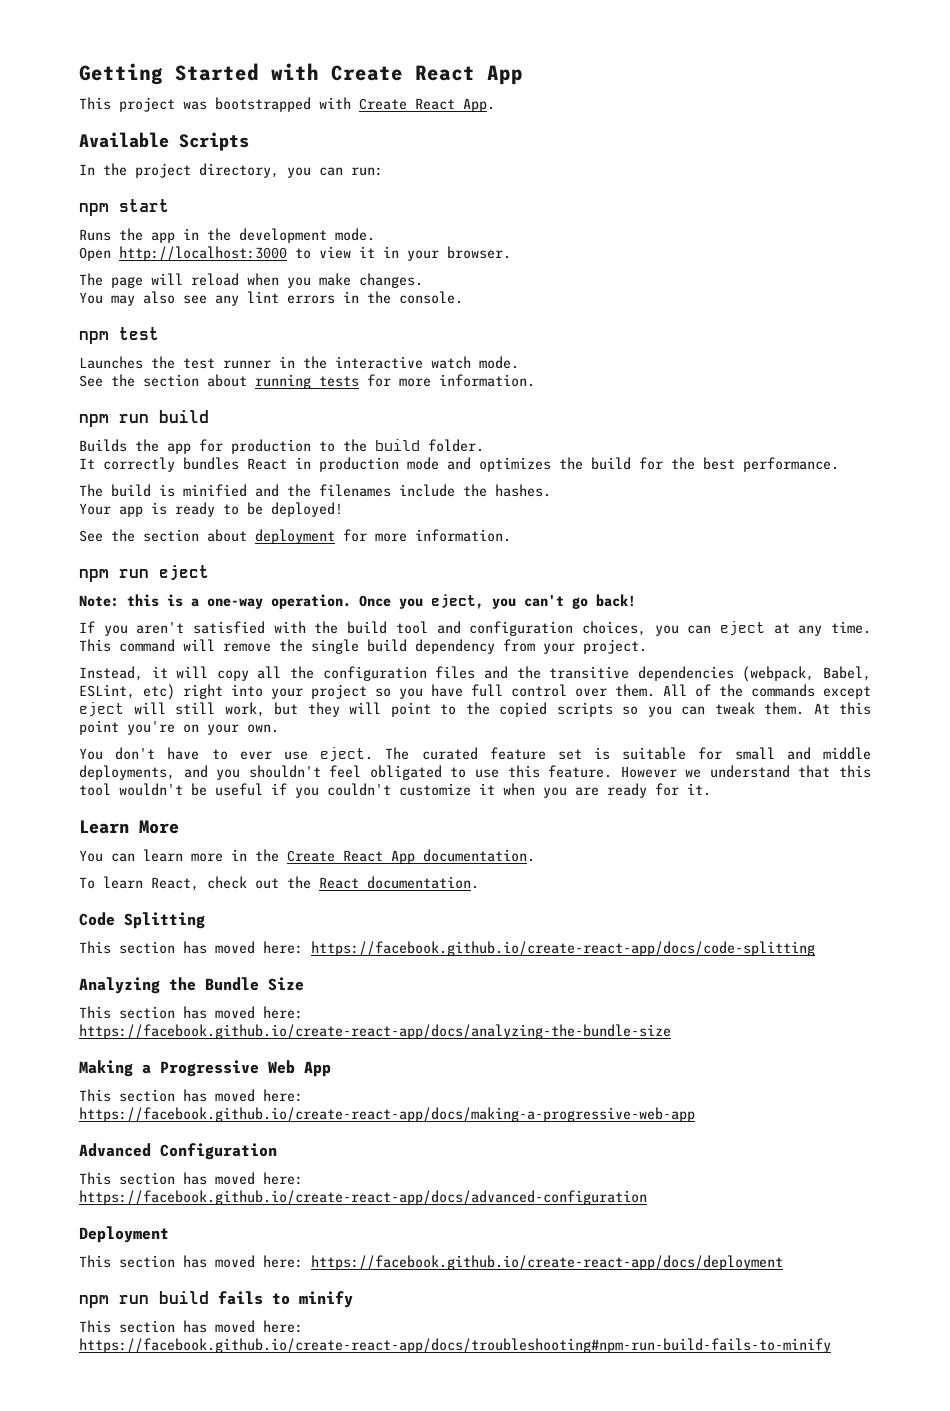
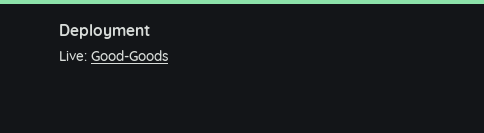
[79,63,523,85] [79,97,495,112] [79,132,249,151] [79,163,383,178] [79,199,169,216] [79,228,375,243] [79,246,511,261] [79,273,423,288] [79,291,463,306] [79,327,159,344] [79,356,519,369] [79,374,535,389] [79,410,209,427] [79,439,484,454] [79,457,839,472] [79,484,551,497] [79,502,343,517] [79,529,511,544] [79,565,209,582] [79,594,636,609] [79,621,871,636] [79,639,647,654] [79,666,872,682] [79,684,871,700] [79,702,871,717] [79,720,279,735] [79,747,871,762] [79,765,871,780] [79,783,711,798] [79,820,179,834] [79,849,535,864] [79,876,479,891] [79,912,205,929] [79,941,815,956] [79,977,304,994] [79,1006,303,1019] [79,1024,671,1039] [79,1060,331,1077] [79,1089,303,1102] [79,1107,695,1122] [79,1143,277,1160] [79,1172,303,1185] [79,1190,647,1205] [79,1226,169,1243] [79,1255,783,1270] [79,1291,353,1308] [79,1320,303,1333] [79,1338,831,1353] Getting Started with Create React App // This project was bootstrapped with Create React App. // Available Scripts // In the project directory, you can run: // npm start // Runs the app in the development mode. // Open http://localhost:3000 to view it in your browser. // The page will reload when you make changes. // You may also see any lint errors in the console. // npm test // Launches the test runner in the interactive watch mode. // See the section about running tests for more information. // npm run build // Builds the app for production to the build folder. // It correctly bundles React in production mode and optimizes the build for the best performance. // The build is minified and the filenames include the hashes. // Your app is ready to be deployed! // See the section about deployment for more information. // npm run eject // Note: this is a one-way operation. Once you eject, you can't go back! // If you aren't satisfied with the build tool and configuration choices, you can eject at any time. This command will remove the single build dependency from your project. // Instead, it will copy all the configuration files and the transitive dependencies (webpack, Babel, ESLint, etc) right into your project so you have full control over them. All of the commands except eject will still work, but they will point to the copied scripts so you can tweak them. At this point you're on your own. // You don't have to ever use eject. The curated feature set is suitable for small and middle deployments, and you shouldn't feel obligated to use this feature. However we understand that this tool wouldn't be useful if you couldn't customize it when you are ready for it. // Learn More // You can learn more in the Create React App documentation. // To learn React, check out the React documentation. // Code Splitting // This section has moved here: https://facebook.github.io/create-react-app/docs/code-splitting // Analyzing the Bundle Size // This section has moved here: https://facebook.github.io/create-react-app/docs/analyzing-the-bundle-size // Making a Progressive Web App // This section has moved here: https://facebook.github.io/create-react-app/docs/making-a-progressive-web-app // Advanced Configuration // This section has moved here: https://facebook.github.io/create-react-app/docs/advanced-configuration // Deployment // This section has moved here: https://facebook.github.io/create-react-app/docs/deployment // npm run build fails to minify // This section has moved here: https://facebook.github.io/create-react-app/docs/troubleshooting#npm-run-build-fails-to-minify -> [59,24,150,39] [59,50,168,61] Deployment // Live: Good-Goods

